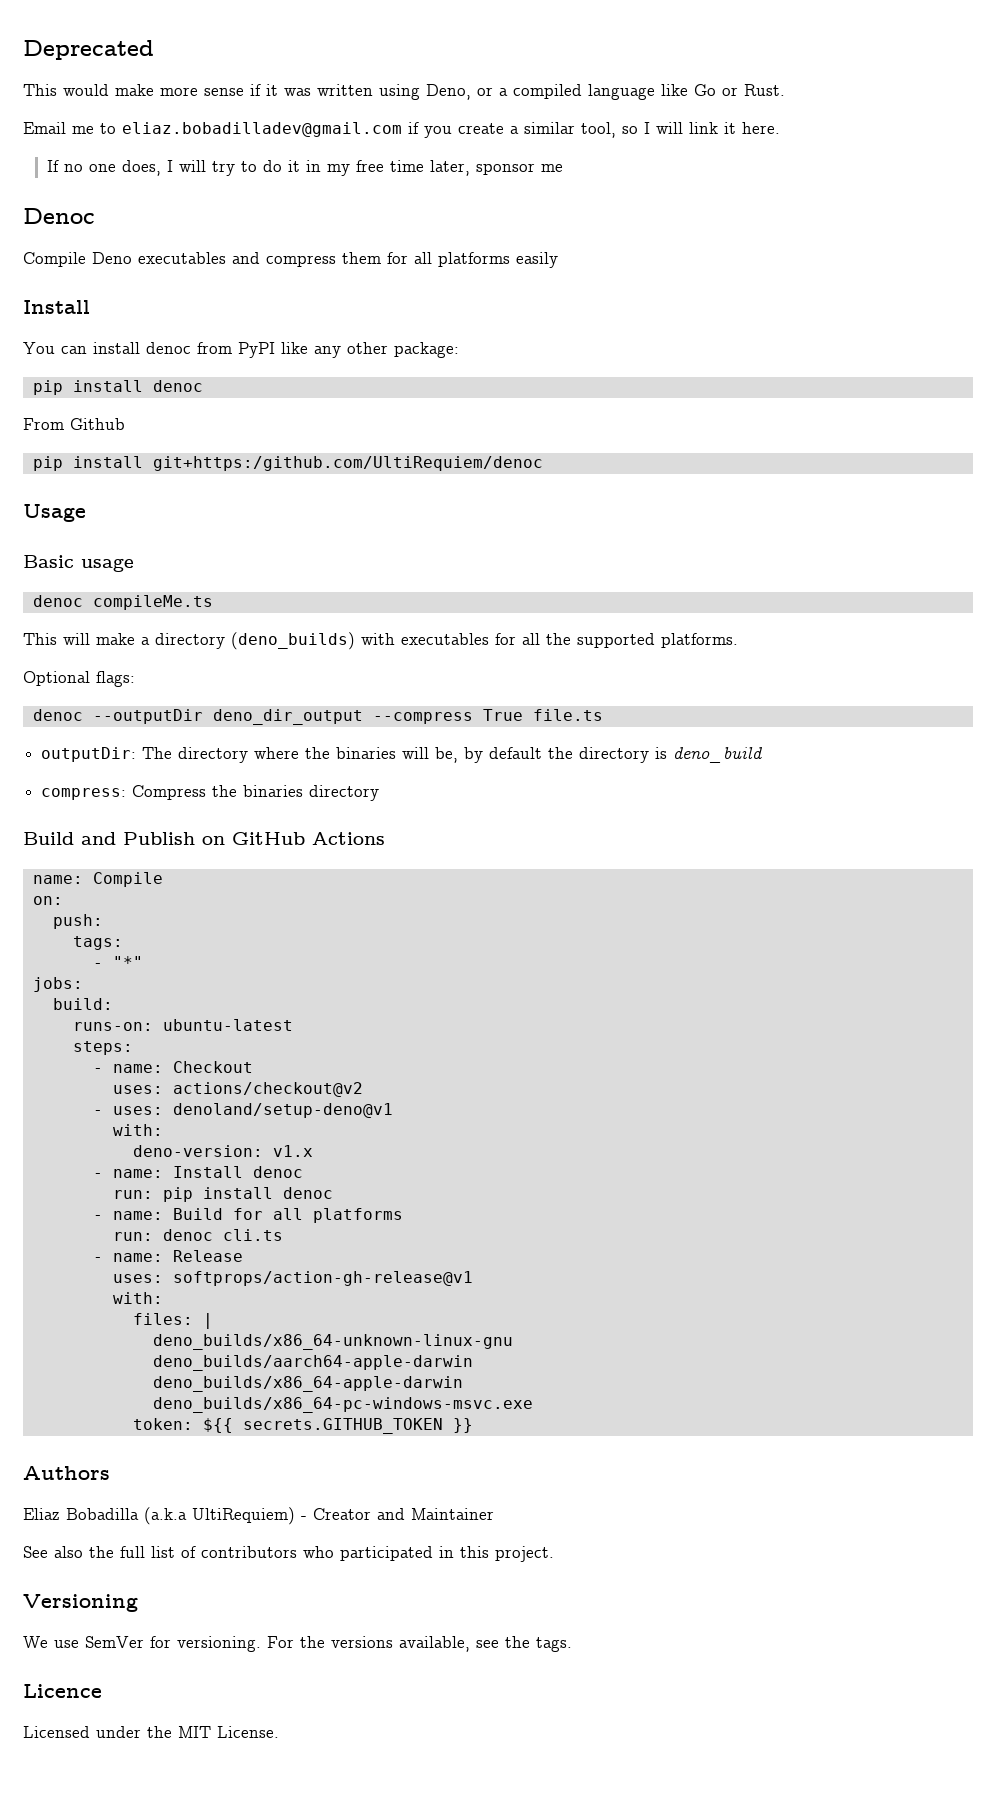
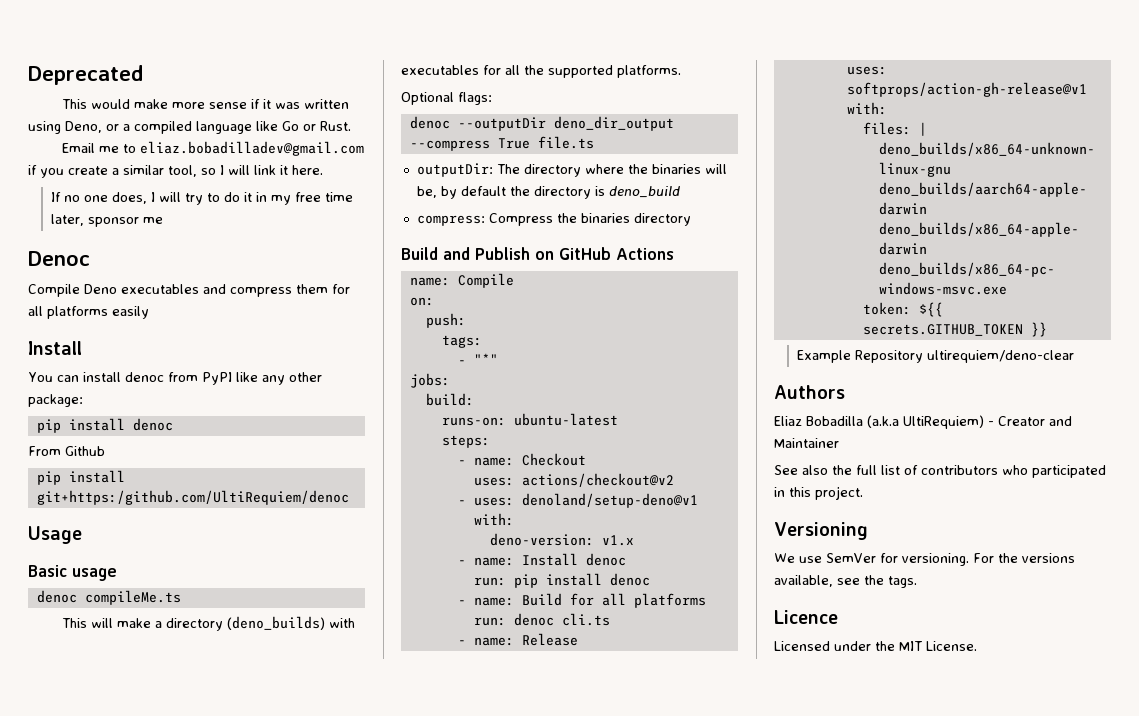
(473, 1425) none -> [796,350,1074,363] // Example Repository ultirequiem/deno-clear

